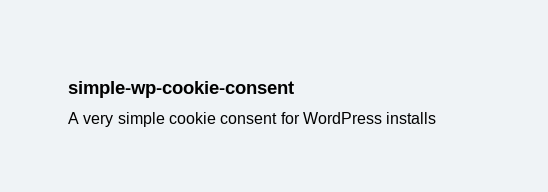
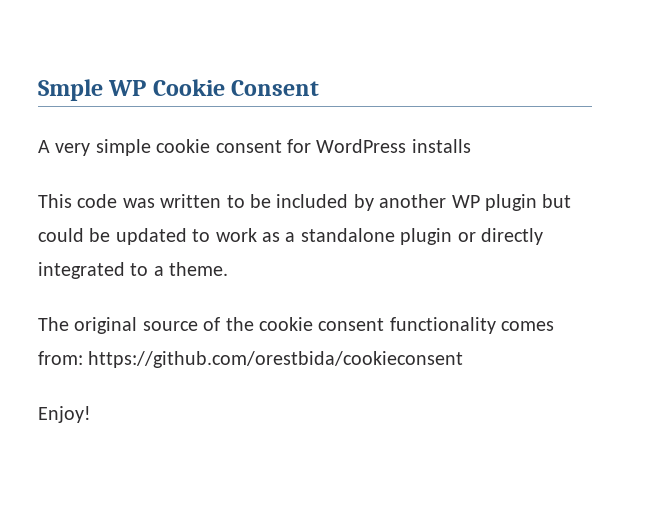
[68,81,294,98] simple-wp-cookie-consent -> [38,79,320,101] Smple WP Cookie Consent
(437, 118) none -> [38,194,572,211] [38,228,543,245] [38,262,229,279] [38,317,555,334] [38,351,464,368] [38,406,91,423] // This code was written to be included by another WP plugin but could be updated to work as a standalone plugin or directly integrated to a theme. // The original source of the cookie consent functionality comes from: https://github.com/orestbida/cookieconsent // Enjoy!

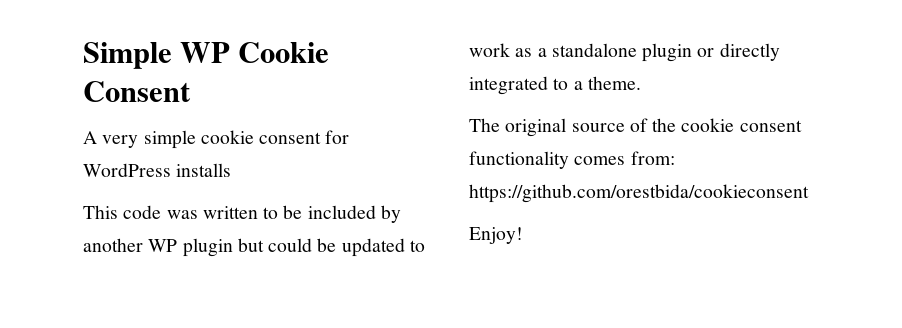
[38,79,103,101] Smple -> [83,42,172,69] Simple

